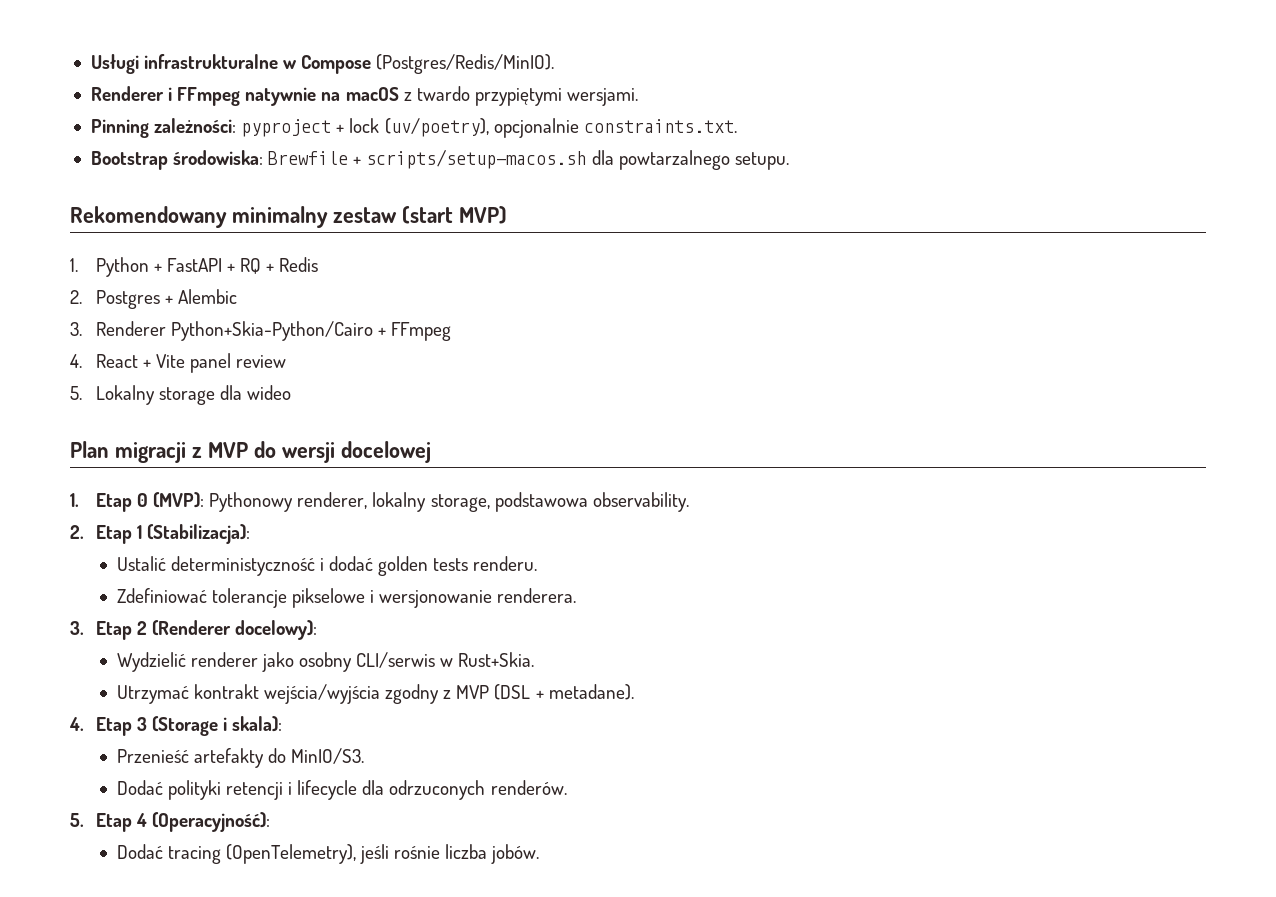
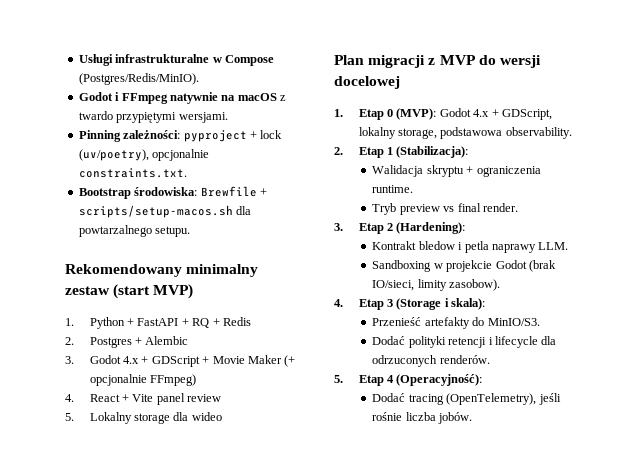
[90,86,164,101] Renderer -> [78,92,113,101] Godot
[95,321,452,341] Renderer Python+Skia-Python/Cairo + FFmpeg -> [89,355,296,367] [89,374,197,386] Godot 4.x + GDScript + Movie Maker (+ opcjonalnie FFmpeg)
[209,492,368,512] Pythonowy renderer, -> [439,108,552,120] Godot 4.x + GDScript,
[116,556,538,576] [116,588,577,608] [70,620,318,640] [116,652,535,672] [116,684,634,704] Ustalić deterministyczność i dodać golden tests renderu. // Zdefiniować tolerancje pikselowe i wersjonowanie renderera. // 3. Etap 2 (Renderer docelowy): // Wydzielić renderer jako osobny CLI/serwis w Rust+Skia. // Utrzymać kontrakt wejścia/wyjścia zgodny z MVP (DSL + metadane). -> [372,165,541,177] [372,185,414,193] [372,203,518,215] [334,222,466,234] [372,241,569,253] [372,260,556,272] [372,279,501,291] Walidacja skryptu + ograniczenia runtime. // Tryb preview vs final render. // 3. Etap 2 (Hardening): // Kontrakt bledow i petla naprawy LLM. // Sandboxing w projekcie Godot (brak IO/sieci, limity zasobow).

